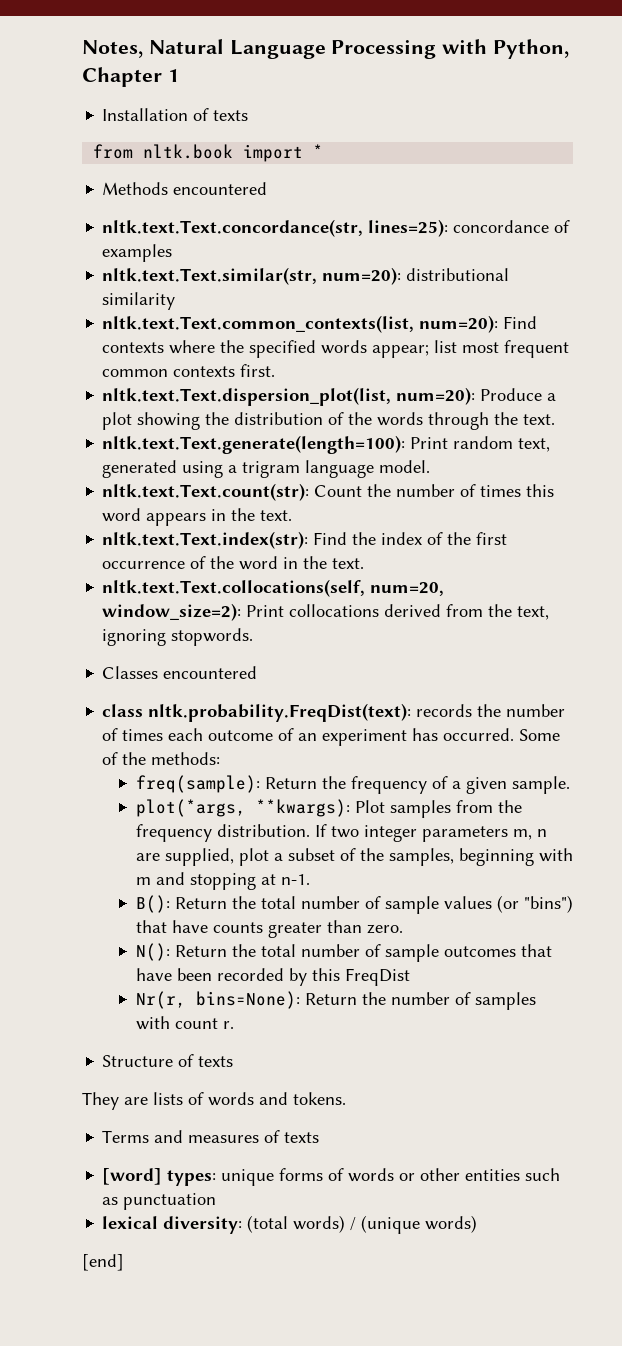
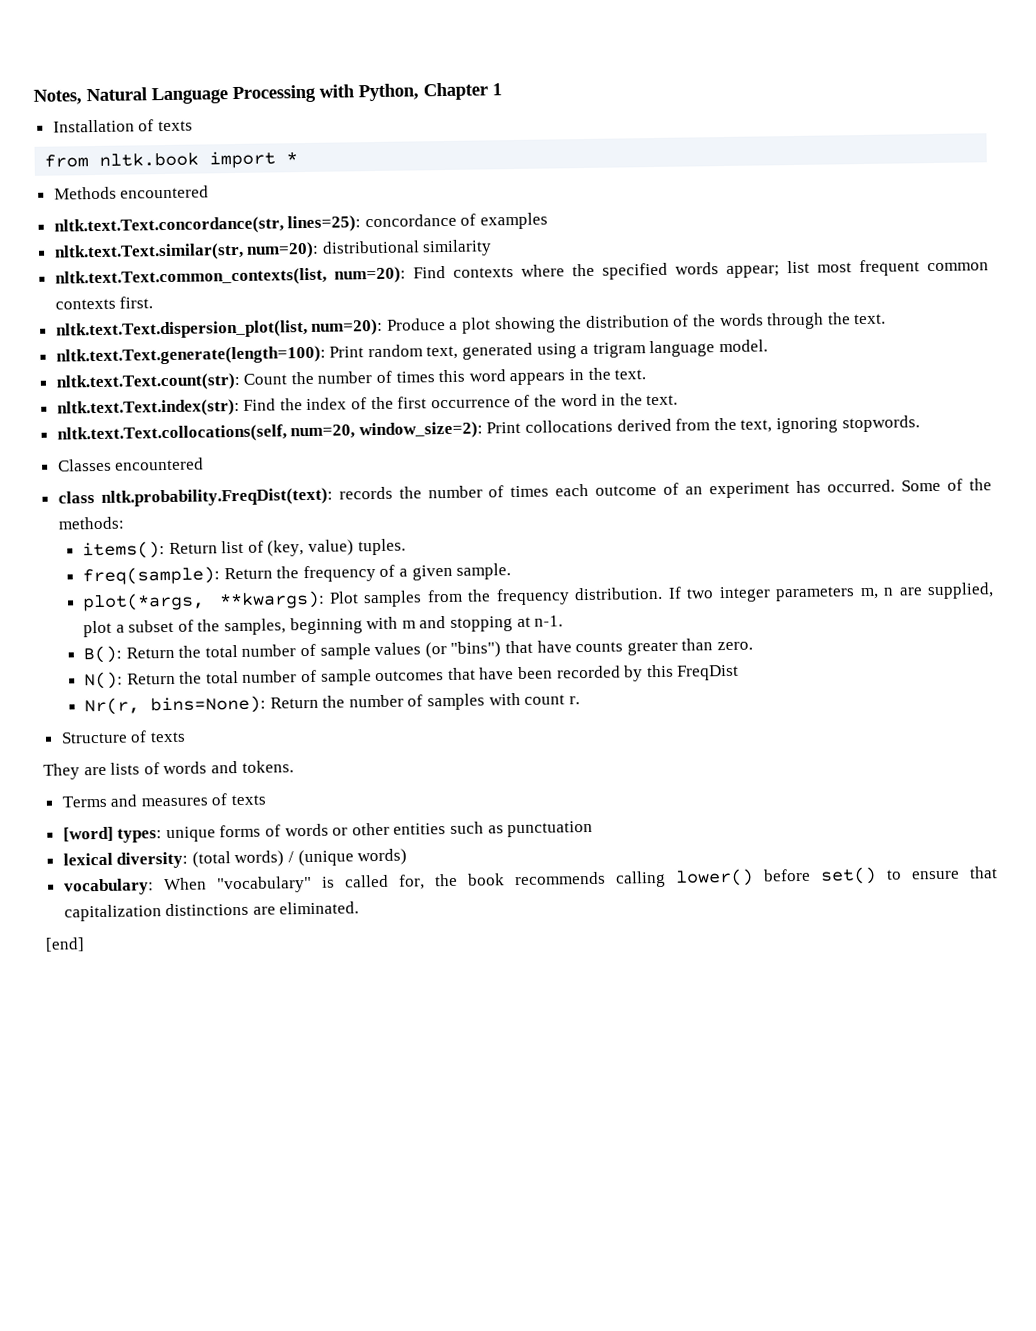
(221, 758) none -> [82,538,406,560] // items(): Return list of (key, value) tuples.
(478, 1224) none -> [63,866,998,896] [63,901,360,922] // vocabulary: When "vocabulary" is called for, the book recommends calling lower() before set() to ensure that capitalization distinctions are eliminated.

